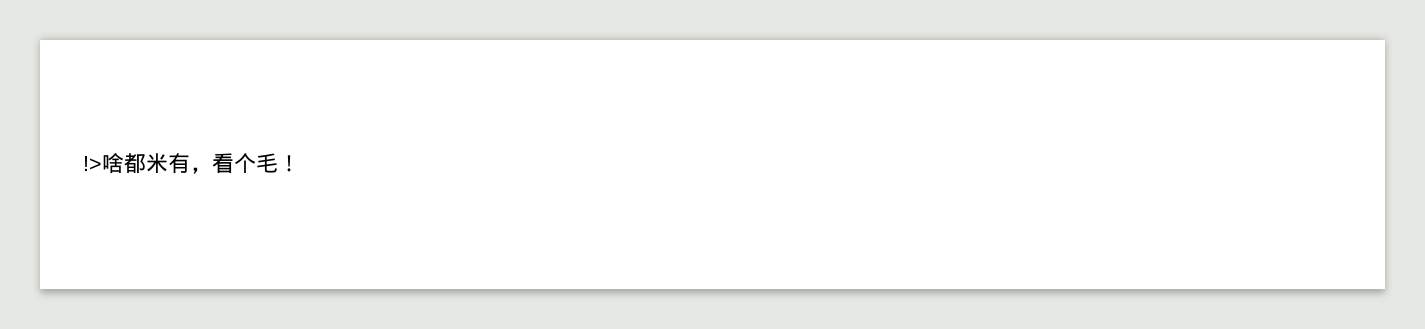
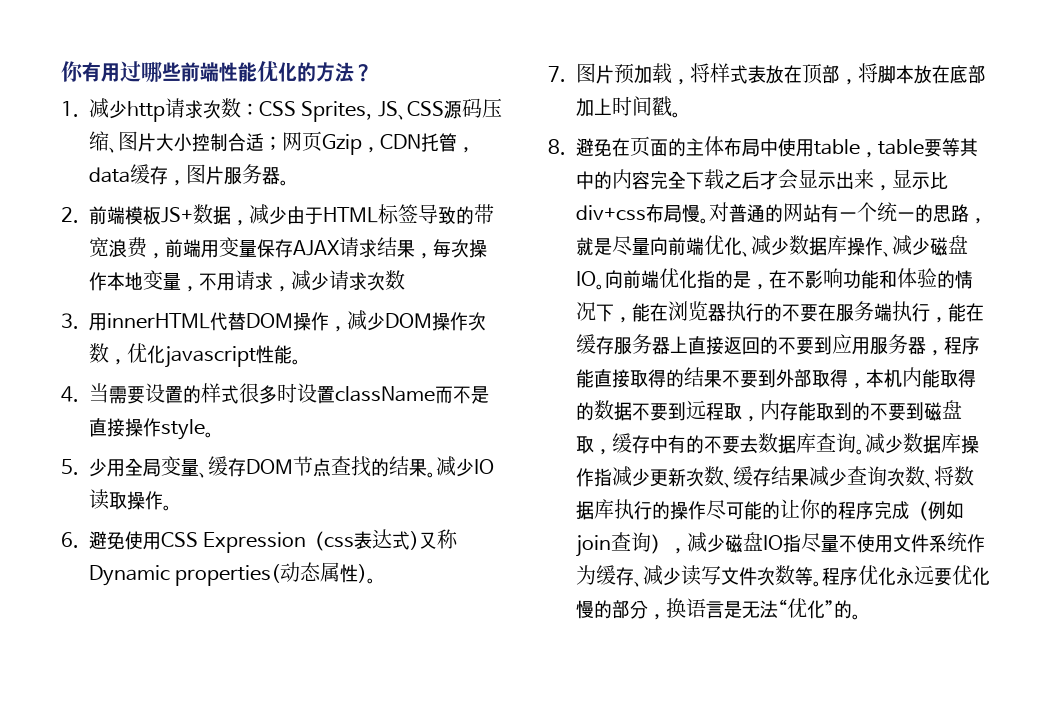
[83,153,300,174] !>啥都米有，看个毛！ -> [61,61,373,82] [61,98,502,122] [89,131,475,155] [89,164,289,186] [61,204,494,226] [89,237,487,259] [89,270,405,292] [61,310,486,332] [89,343,301,368] [61,383,489,404] [89,417,214,440] [61,456,494,478] [89,489,172,511] [61,529,459,553] [89,562,377,586] [548,63,986,85] [576,96,681,118] [548,136,978,158] [576,169,948,191] [576,202,987,224] [576,235,968,257] [576,268,973,290] [576,301,984,323] [576,334,980,356] [576,367,976,389] [576,400,962,422] [576,433,979,455] [576,466,974,488] [576,499,964,521] [576,532,985,557] [576,565,990,587] [576,598,861,620] 你有用过哪些前端性能优化的方法？ // 1.减少http请求次数：CSS Sprites, JS、CSS源码压缩、图片大小控制合适；网页Gzip，CDN托管，data缓存，图片服务器。 // 2.前端模板JS+数据，减少由于HTML标签导致的带宽浪费，前端用变量保存AJAX请求结果，每次操作本地变量，不用请求，减少请求次数 // 3.用innerHTML代替DOM操作，减少DOM操作次数，优化javascript性能。 // 4.当需要设置的样式很多时设置className而不是直接操作style。 // 5.少用全局变量、缓存DOM节点查找的结果。减少IO读取操作。 // 6.避免使用CSS Expression（css表达式)又称Dynamic properties(动态属性)。 // 7.图片预加载，将样式表放在顶部，将脚本放在底部加上时间戳。 // 8.避免在页面的主体布局中使用table，table要等其中的内容完全下载之后才会显示出来，显示比div+css布局慢。对普通的网站有一个统一的思路，就是尽量向前端优化、减少数据库操作、减少磁盘IO。向前端优化指的是，在不影响功能和体验的情况下，能在浏览器执行的不要在服务端执行，能在缓存服务器上直接返回的不要到应用服务器，程序能直接取得的结果不要到外部取得，本机内能取得的数据不要到远程取，内存能取到的不要到磁盘取，缓存中有的不要去数据库查询。减少数据库操作指减少更新次数、缓存结果减少查询次数、将数据库执行的操作尽可能的让你的程序完成（例如join查询），减少磁盘IO指尽量不使用文件系统作为缓存、减少读写文件次数等。程序优化永远要优化慢的部分，换语言是无法“优化”的。

